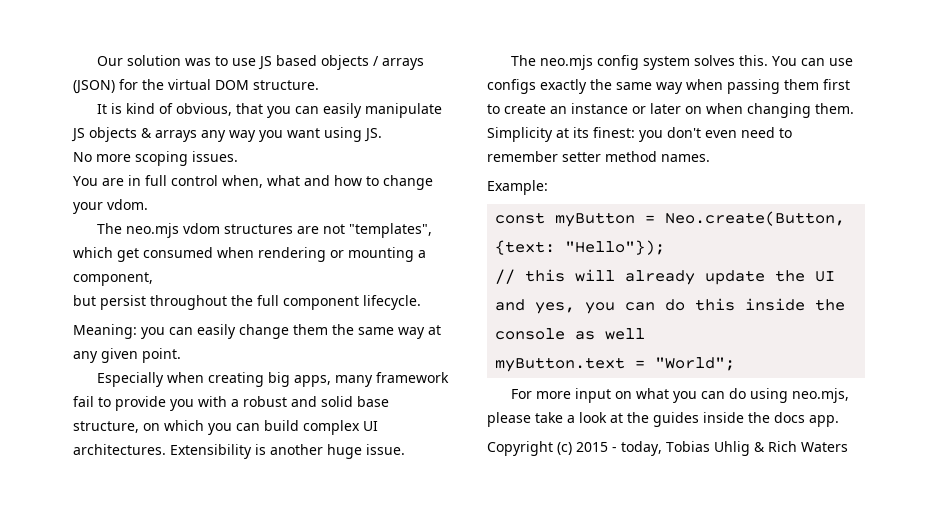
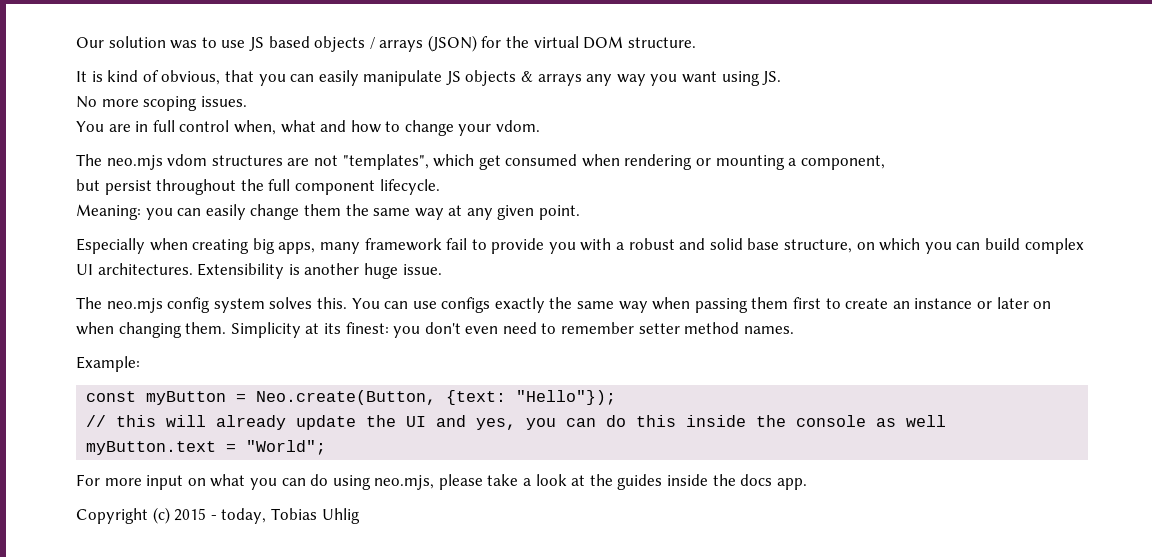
[754,441,848,452] & Rich Waters -> (360, 516) none

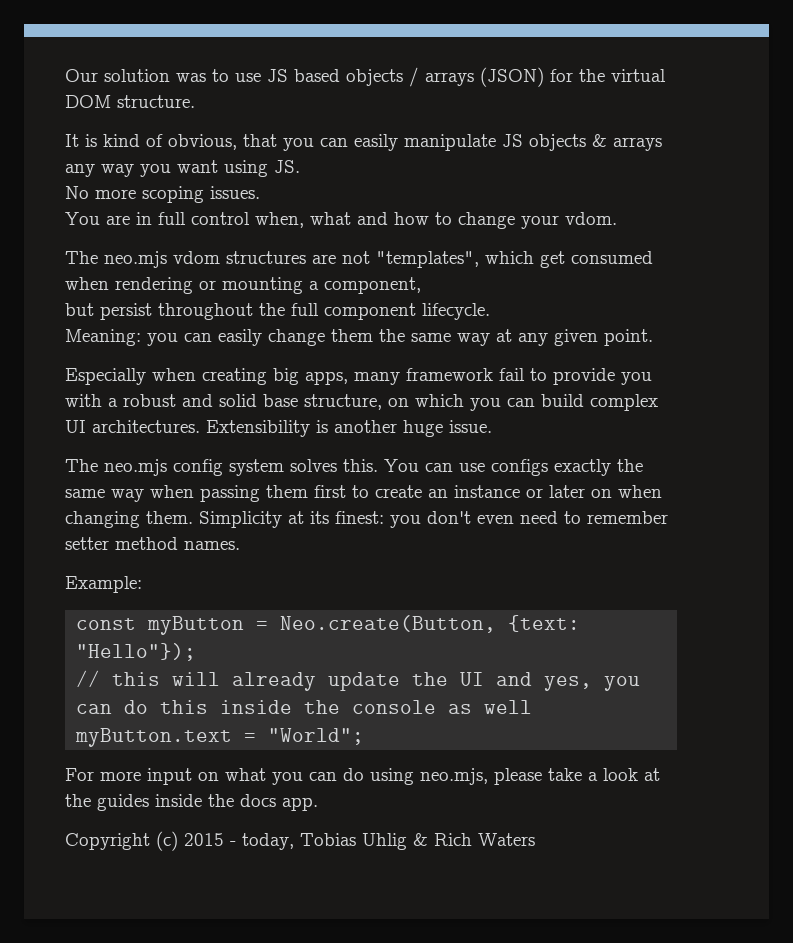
(360, 516) none -> [413,833,535,846] & Rich Waters

